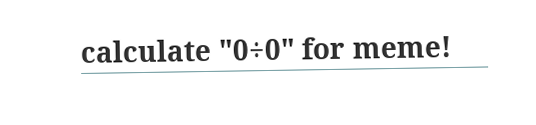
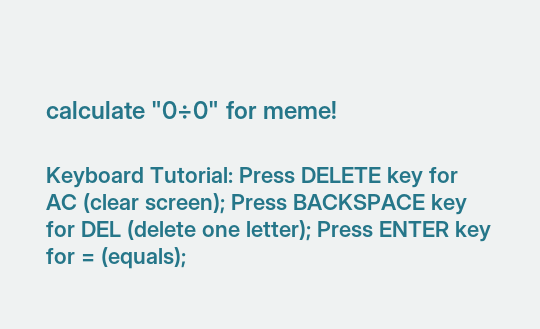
(452, 47) none -> [46,167,458,188] [46,193,467,215] [46,220,491,242] [46,247,186,269] // Keyboard Tutorial: Press DELETE key for AC (clear screen); Press BACKSPACE key for DEL (delete one letter); Press ENTER key for = (equals);

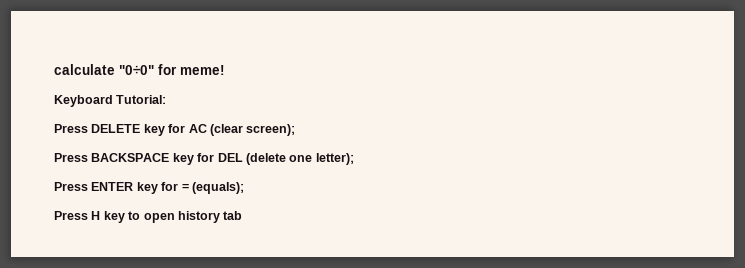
(233, 175) none -> (167, 99) //
(225, 203) none -> (296, 130) //
(311, 230) none -> (354, 159) //
(186, 258) none -> [54,211,243,223] // Press H key to open history tab

